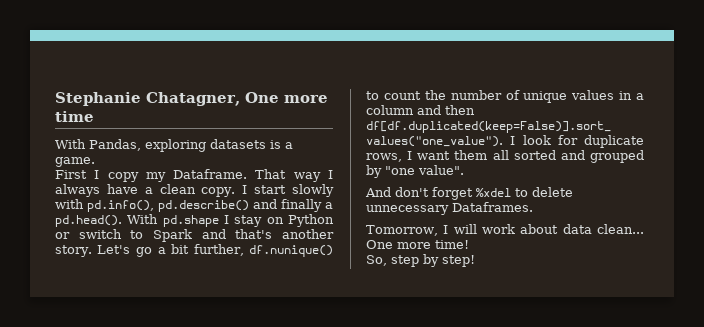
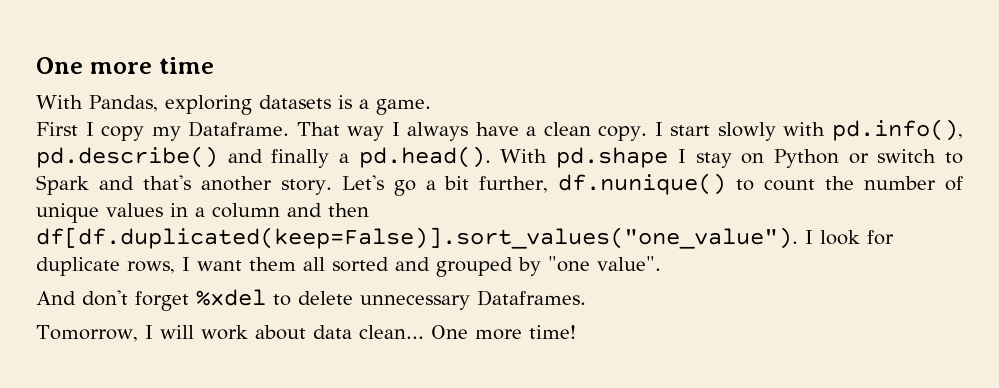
[55,92,240,106] Stephanie Chatagner, -> (36, 65) none
[366,254,475,267] // So, step by step! -> (576, 332) none

